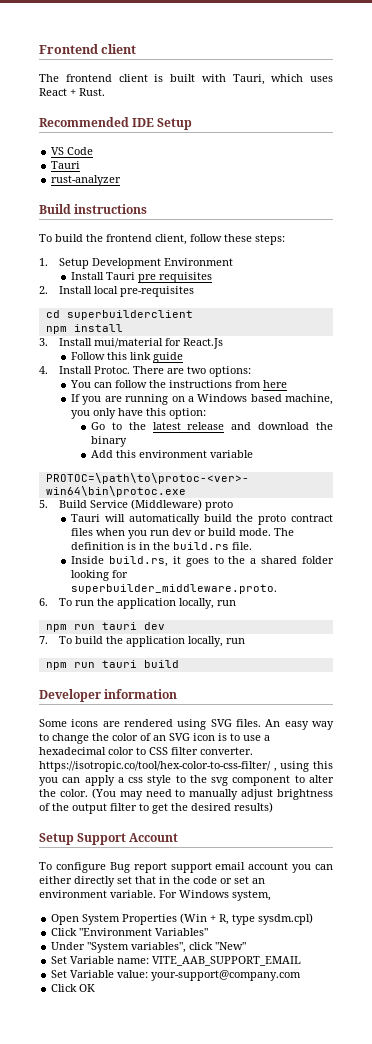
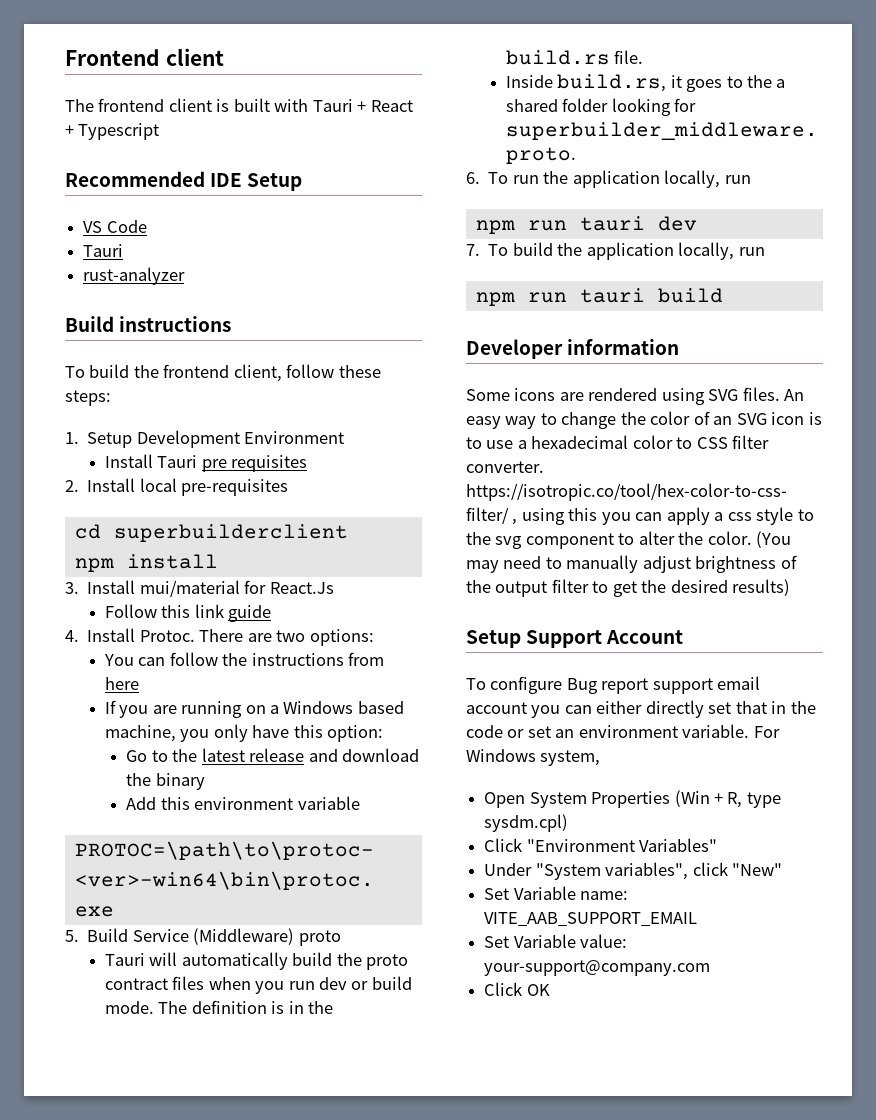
[232,74,333,85] Tauri, which uses -> [312,99,367,112] Tauri +
[79,88,105,96] Rust. -> [78,123,160,140] Typescript

